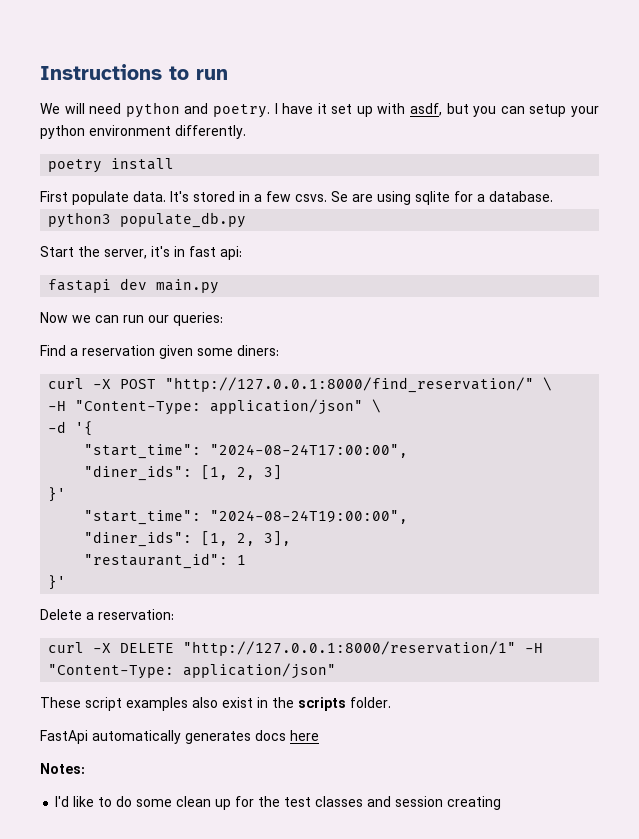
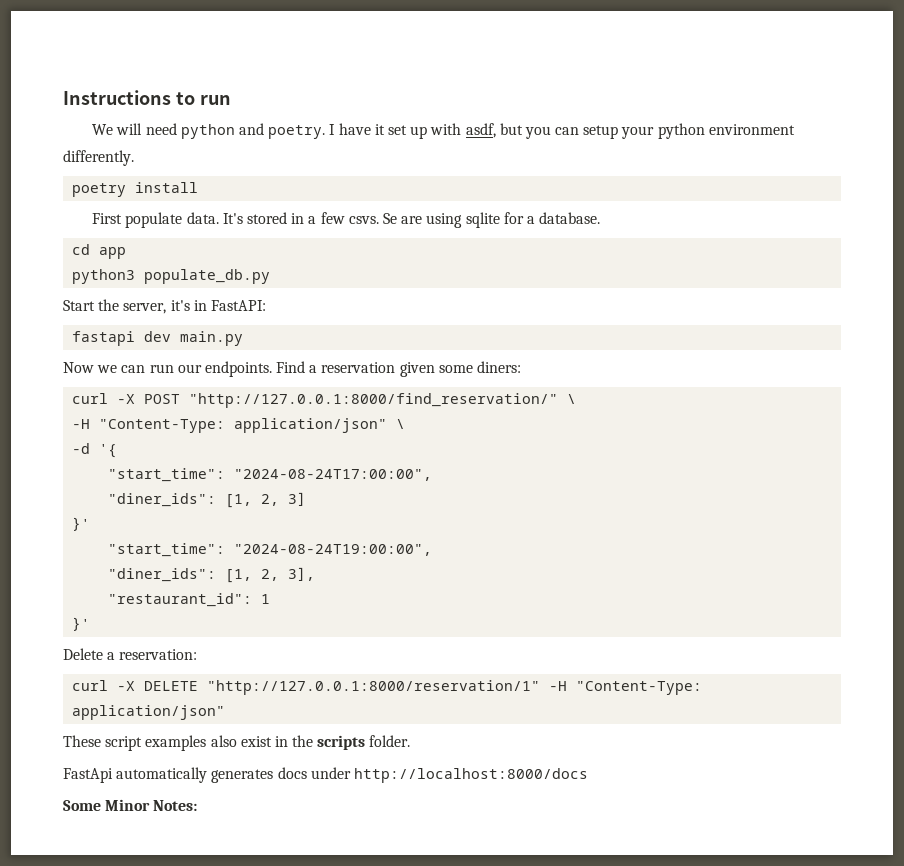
(553, 196) none -> [72,244,127,259] // cd app
[189,246,242,260] fast api: -> [210,300,266,311] FastAPI:
[173,312,223,326] queries: // -> [204,361,272,377] endpoints.
[290,730,319,741] [40,763,85,774] [55,796,502,810] here // Notes: // I'd like to do some clean up for the test classes and session creating -> [310,767,588,783] [63,799,198,811] under http://localhost:8000/docs // Some Minor Notes:

